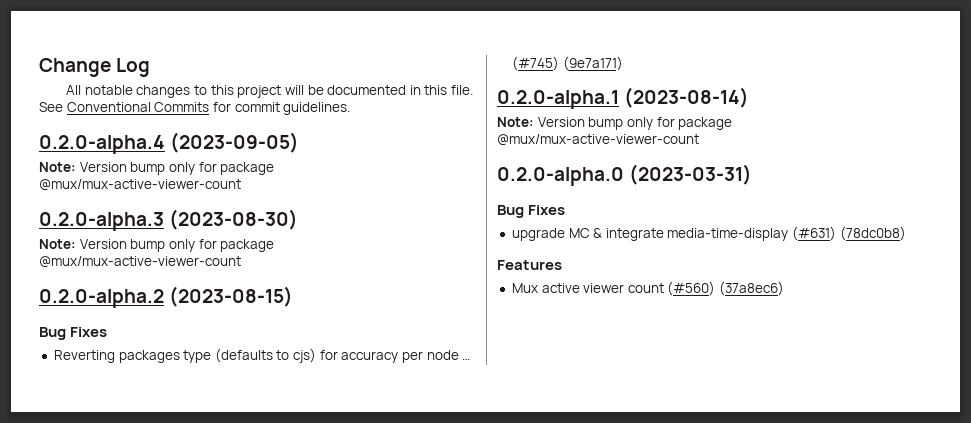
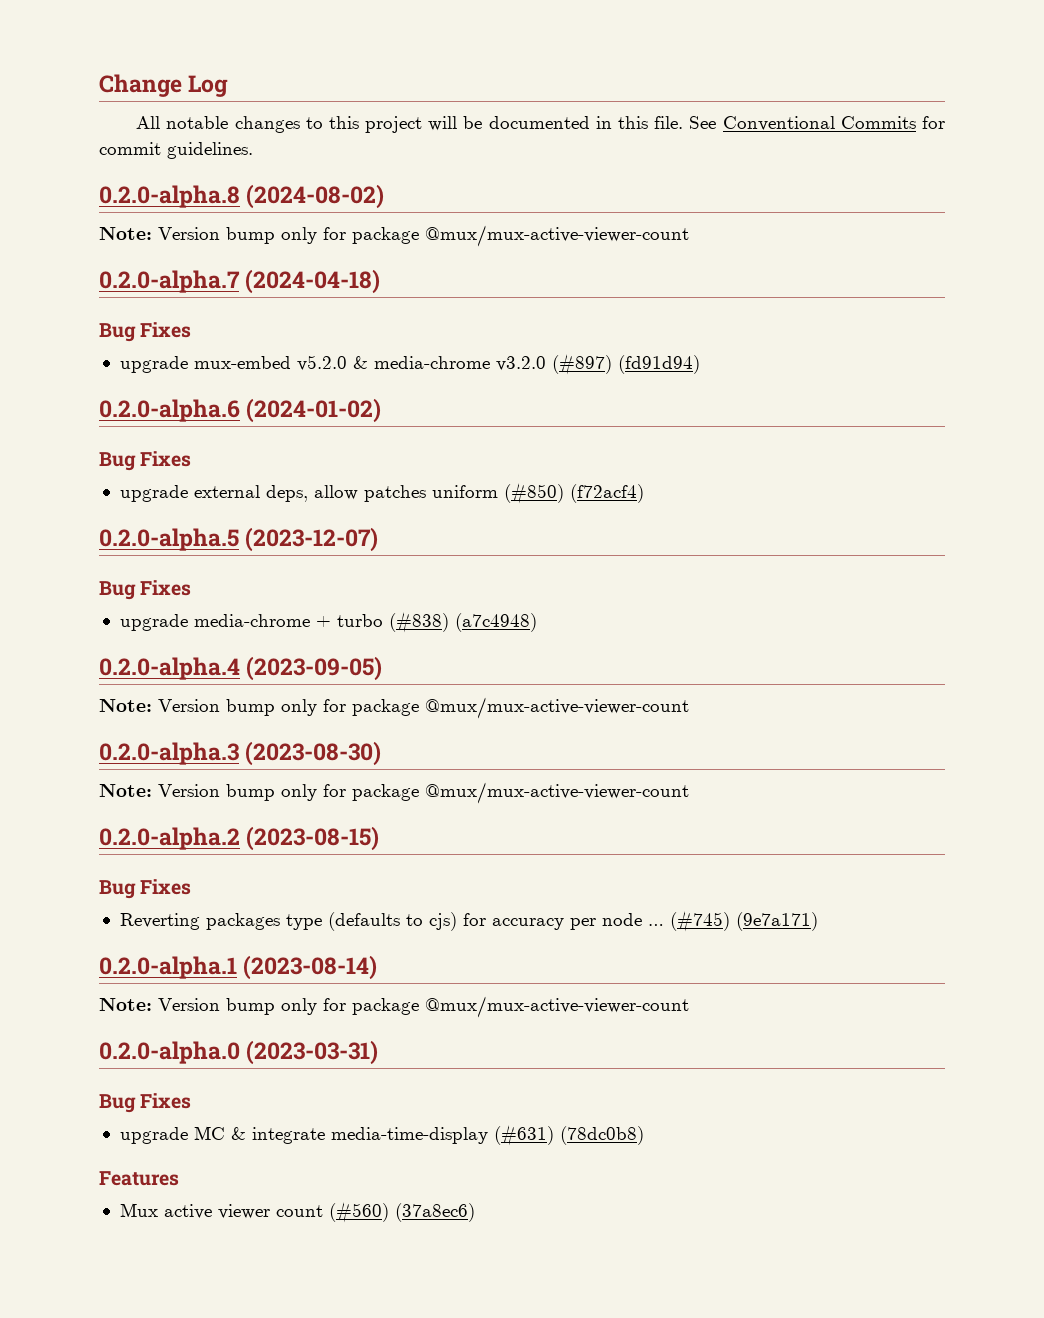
(351, 108) none -> [99,184,385,209] [99,225,689,247] [99,269,381,294] [99,322,192,342] [119,354,700,375] [99,398,382,423] [99,451,192,471] [119,483,644,504] [99,527,379,552] [99,580,192,600] [119,612,537,633] // 0.2.0-alpha.8 (2024-08-02) // Note: Version bump only for package @mux/mux-active-viewer-count // 0.2.0-alpha.7 (2024-04-18) // Bug Fixes // upgrade mux-embed v5.2.0 & media-chrome v3.2.0 (#897) (fd91d94) // 0.2.0-alpha.6 (2024-01-02) // Bug Fixes // upgrade external deps, allow patches uniform (#850) (f72acf4) // 0.2.0-alpha.5 (2023-12-07) // Bug Fixes // upgrade media-chrome + turbo (#838) (a7c4948)

